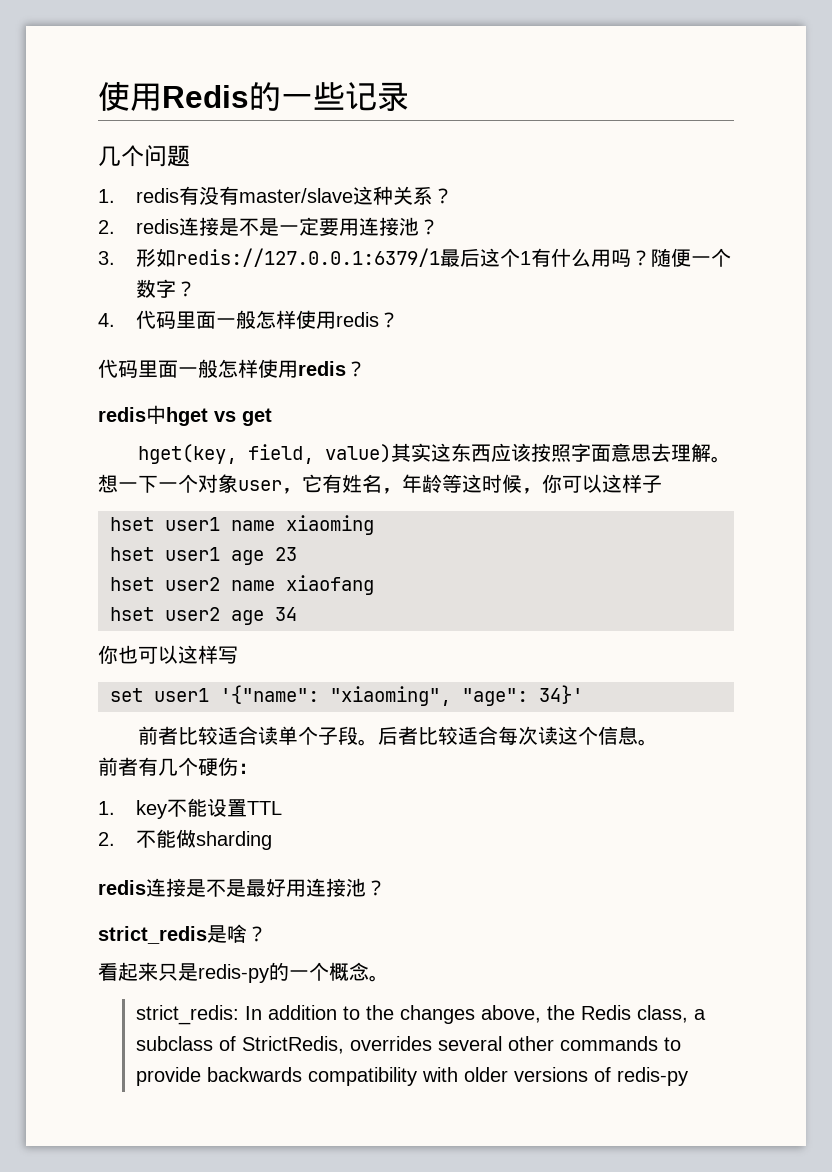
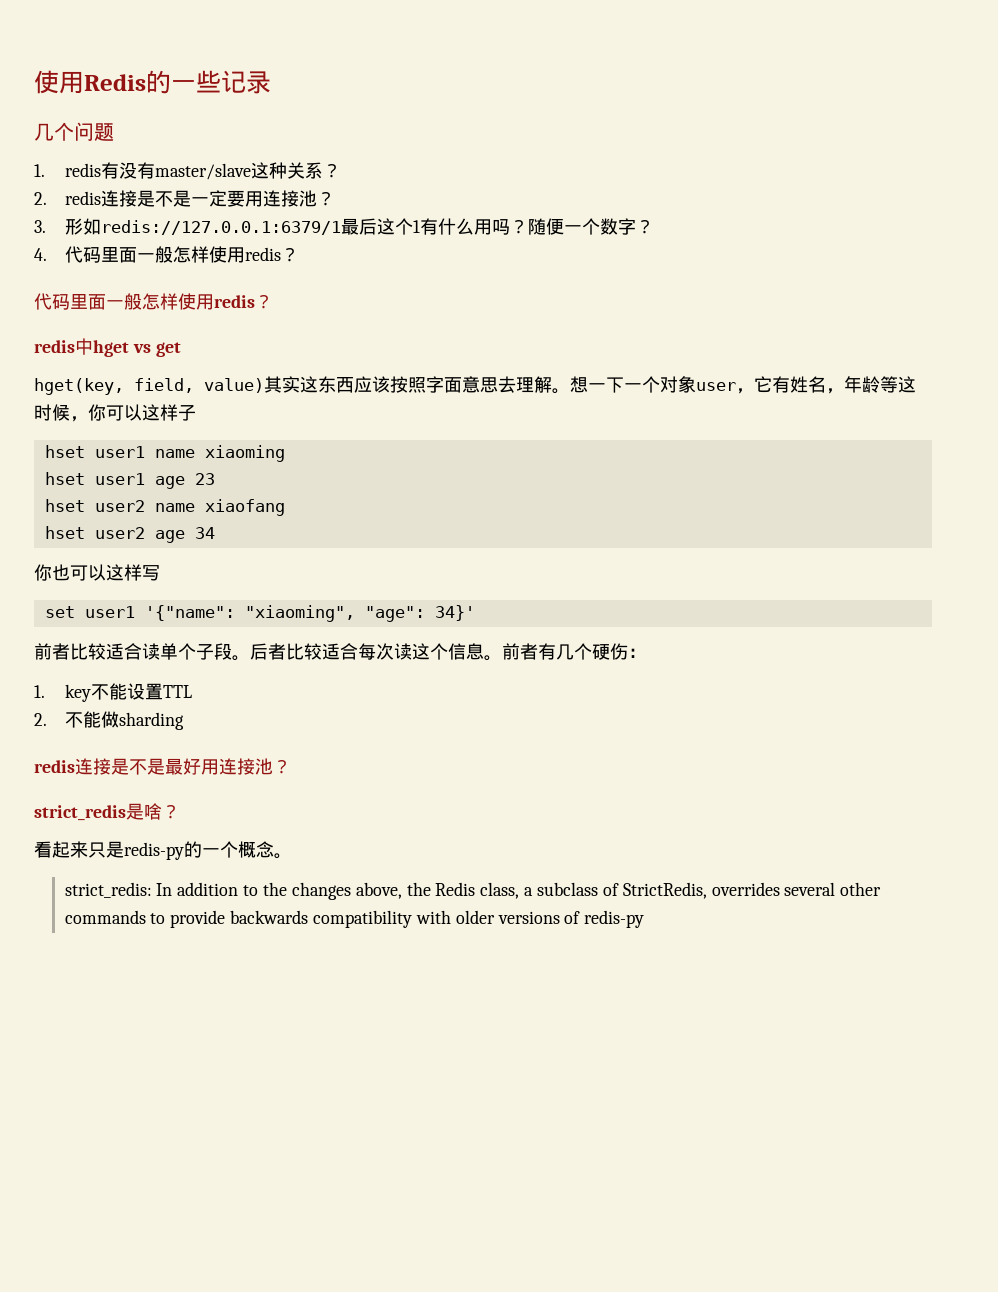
(659, 742) // -> (502, 658) none

